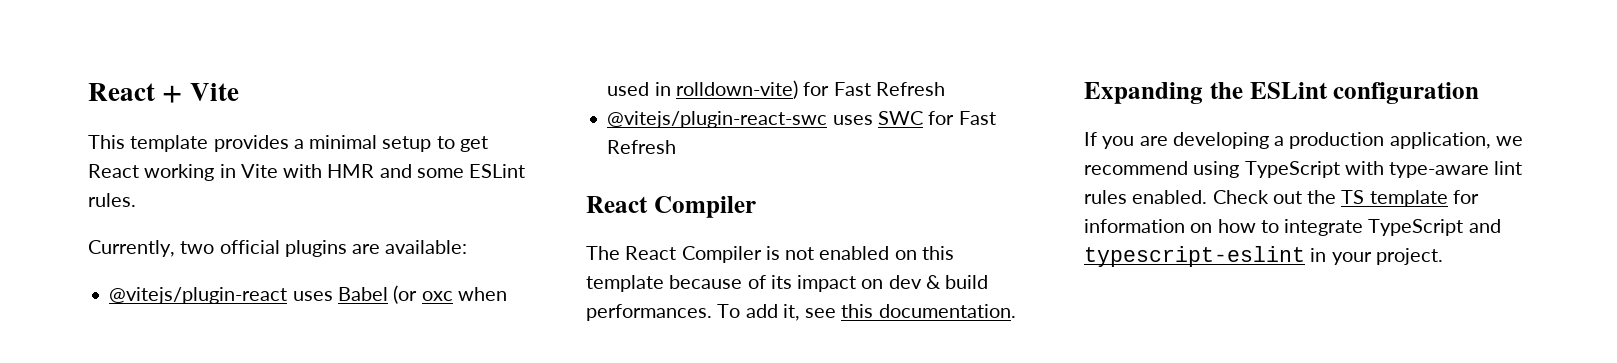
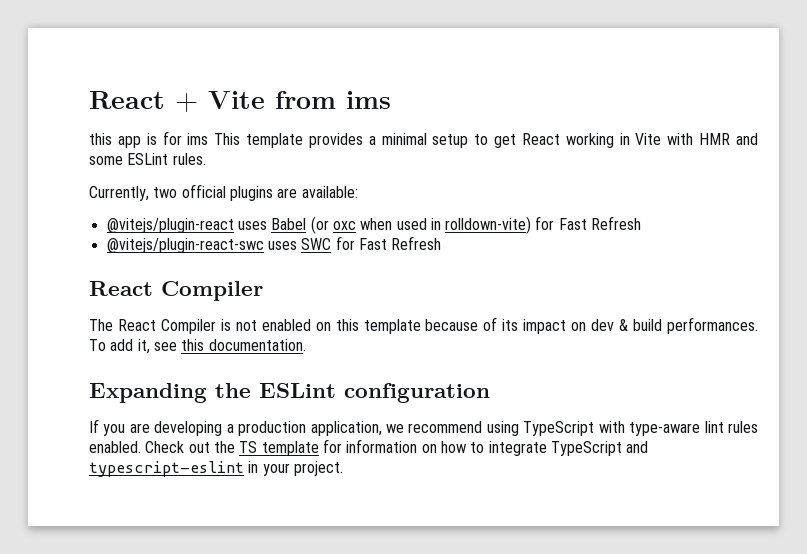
(239, 92) // -> [275,91,391,109] [89,131,209,148] from ims // this app is for ims

